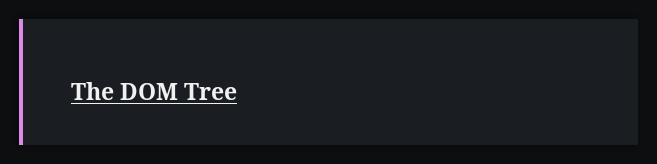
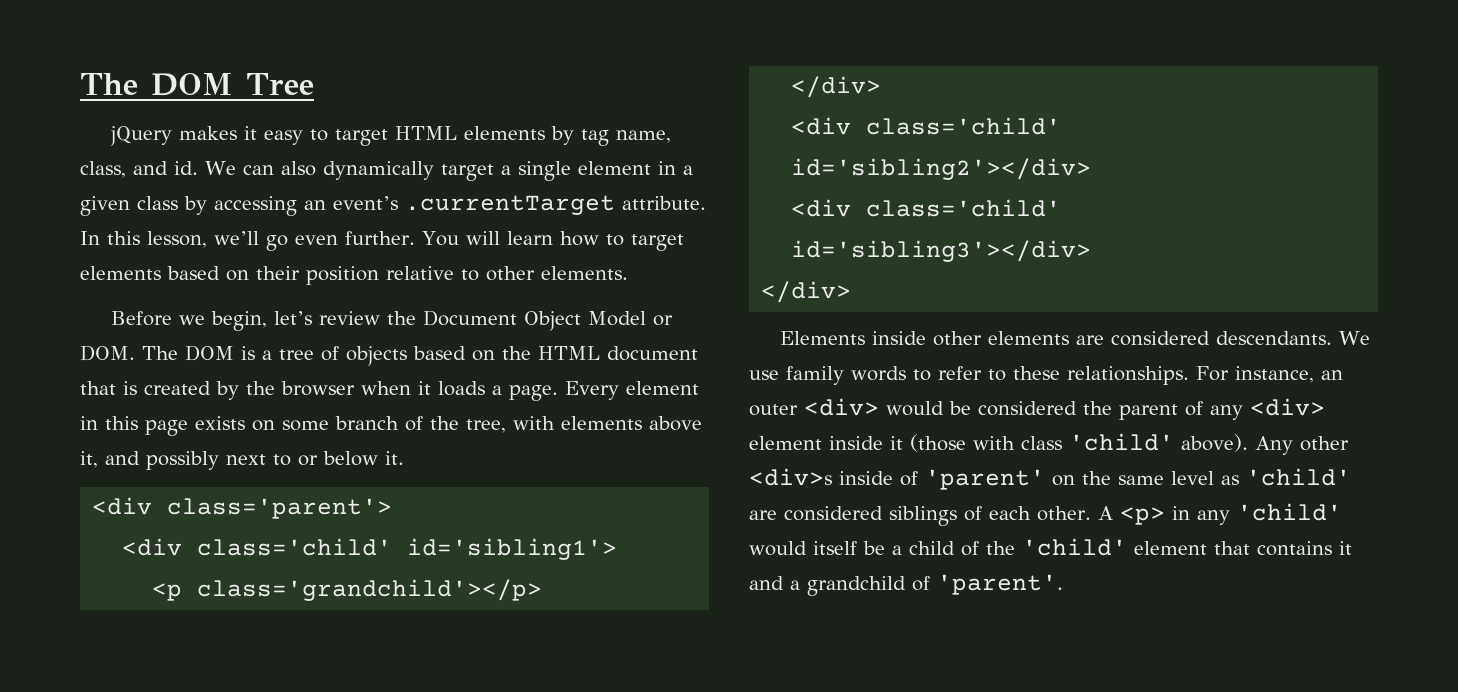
(238, 91) none -> [109,126,671,146] [80,161,693,181] [80,195,706,216] [80,231,684,251] [80,266,628,285] [110,310,673,331] [80,345,698,366] [80,381,699,401] [80,416,702,436] [80,451,404,470] [92,497,393,519] [122,538,618,560] [152,579,543,601] [791,76,882,98] [791,117,1062,135] [791,158,1092,180] [791,199,1062,217] [791,240,1092,262] [761,281,852,303] [779,331,1370,346] [749,366,1343,385] [749,398,1325,420] [749,433,1349,455] [749,468,1351,490] [749,503,1342,526] [749,538,1352,556] [749,574,1063,596] // jQuery makes it easy to target HTML elements by tag name, class, and id. We can also dynamically target a single element in a given class by accessing an event’s .currentTarget attribute. In this lesson, we’ll go even further. You will learn how to target elements based on their position relative to other elements. // Before we begin, let’s review the Document Object Model or DOM. The DOM is a tree of objects based on the HTML document that is created by the browser when it loads a page. Every element in this page exists on some branch of the tree, with elements above it, and possibly next to or below it. // <div class='parent'> // <div class='child' id='sibling1'> // <p class='grandchild'></p> // </div> // <div class='child' id='sibling2'></div> // <div class='child' id='sibling3'></div> // </div> // Elements inside other elements are considered descendants. We use family words to refer to these relationships. For instance, an outer <div> would be considered the parent of any <div> element inside it (those with class 'child' above). Any other <div>s inside of 'parent' on the same level as 'child' are considered siblings of each other. A <p> in any 'child' would itself be a child of the 'child' element that contains it and a grandchild of 'parent'.

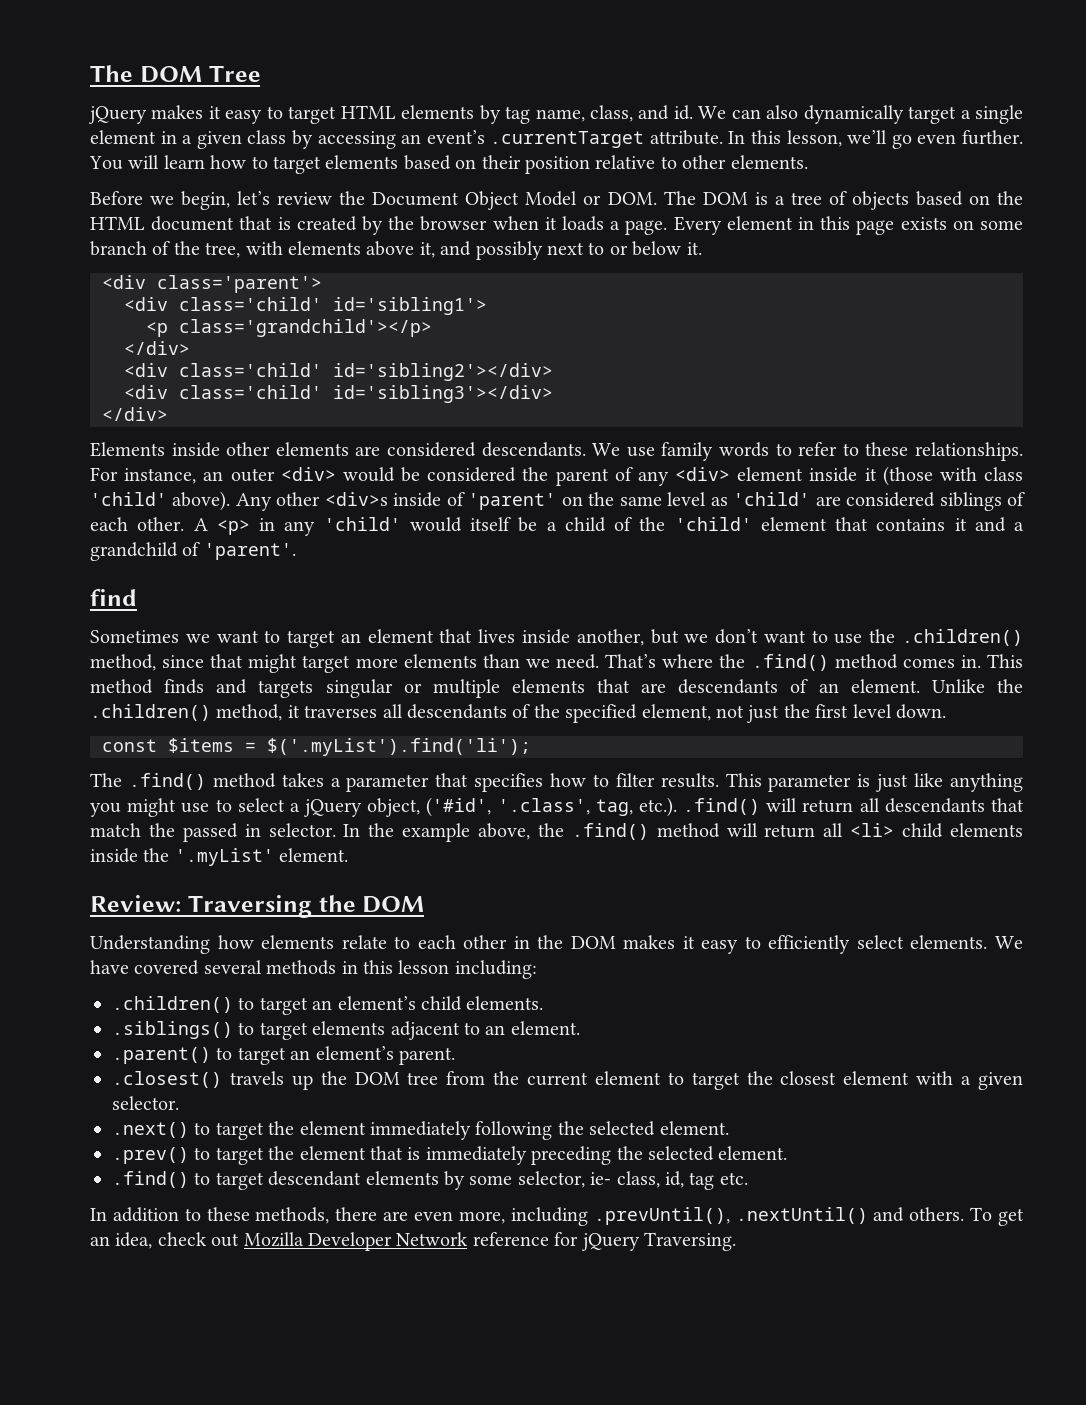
(1063, 584) none -> [90,589,137,606] [90,629,1024,648] [90,654,1024,673] [90,679,1023,698] [90,704,946,723] [102,738,531,756] [90,773,1023,792] [90,797,1024,817] [90,823,1023,842] [90,848,349,866] [90,895,425,918] [90,935,1023,954] [90,960,537,979] [112,996,544,1015] [112,1021,580,1040] [112,1046,455,1065] [112,1071,1023,1090] [112,1096,179,1110] [112,1121,729,1140] [112,1146,788,1165] [112,1171,748,1190] [90,1207,1024,1226] [90,1232,736,1251] // find // Sometimes we want to target an element that lives inside another, but we don’t want to use the .children() method, since that might target more elements than we need. That’s where the .find() method comes in. This method finds and targets singular or multiple elements that are descendants of an element. Unlike the .children() method, it traverses all descendants of the specified element, not just the first level down. // const $items = $('.myList').find('li'); // The .find() method takes a parameter that specifies how to filter results. This parameter is just like anything you might use to select a jQuery object, ('#id', '.class', tag, etc.). .find() will return all descendants that match the passed in selector. In the example above, the .find() method will return all <li> child elements inside the '.myList' element. // Review: Traversing the DOM // Understanding how elements relate to each other in the DOM makes it easy to efficiently select elements. We have covered several methods in this lesson including: // .children() to target an element’s child elements. // .siblings() to target elements adjacent to an element. // .parent() to target an element’s parent. // .closest() travels up the DOM tree from the current element to target the closest element with a given selector. // .next() to target the element immediately following the selected element. // .prev() to target the element that is immediately preceding the selected element. // .find() to target descendant elements by some selector, ie- class, id, tag etc. // In addition to these methods, there are even more, including .prevUntil(), .nextUntil() and others. To get an idea, check out Mozilla Developer Network reference for jQuery Traversing.

